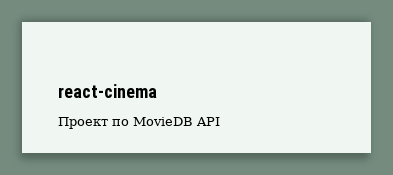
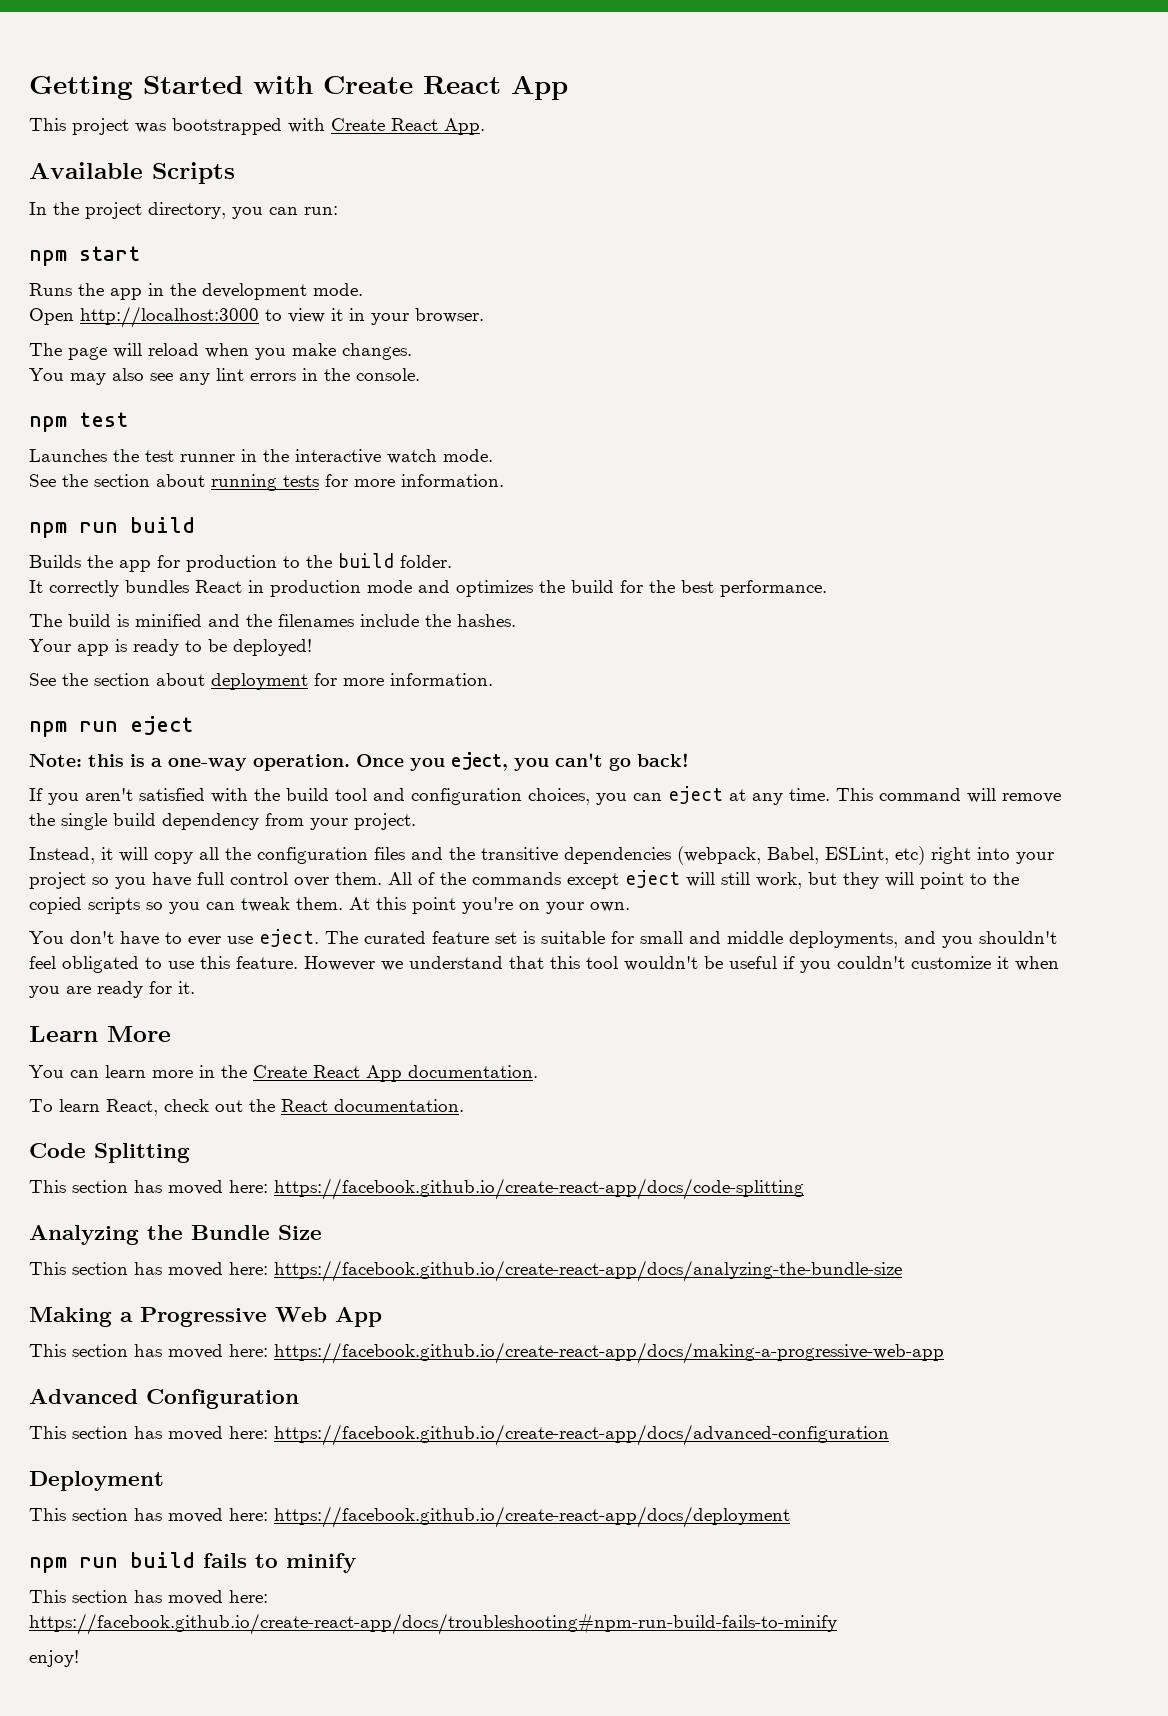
[58,84,157,98] [58,117,220,129] react-cinema // Проект по MovieDB API -> [29,75,568,100] [29,118,485,135] [29,162,235,184] [29,202,338,219] [29,246,140,266] [29,283,363,300] [29,306,484,328] [29,343,412,360] [29,368,420,385] [29,412,128,432] [29,449,493,464] [29,474,504,491] [29,517,195,538] [29,553,452,572] [29,580,827,597] [29,614,516,627] [29,639,312,656] [29,673,493,690] [29,716,193,737] [29,752,689,771] [29,786,1061,805] [29,813,416,830] [29,846,1054,865] [29,870,1019,889] [29,897,630,914] [29,929,1057,948] [29,956,1059,973] [29,981,195,998] [29,1026,171,1042] [29,1065,538,1082] [29,1099,464,1116] [29,1143,190,1163] [29,1178,804,1200] [29,1225,322,1245] [29,1260,902,1282] [29,1307,382,1327] [29,1342,944,1364] [29,1389,299,1409] [29,1424,889,1446] [29,1471,164,1491] [29,1506,790,1528] [29,1552,356,1573] [29,1590,268,1605] [29,1613,837,1635] [29,1650,79,1667] Getting Started with Create React App // This project was bootstrapped with Create React App. // Available Scripts // In the project directory, you can run: // npm start // Runs the app in the development mode. // Open http://localhost:3000 to view it in your browser. // The page will reload when you make changes. // You may also see any lint errors in the console. // npm test // Launches the test runner in the interactive watch mode. // See the section about running tests for more information. // npm run build // Builds the app for production to the build folder. // It correctly bundles React in production mode and optimizes the build for the best performance. // The build is minified and the filenames include the hashes. // Your app is ready to be deployed! // See the section about deployment for more information. // npm run eject // Note: this is a one-way operation. Once you eject, you can't go back! // If you aren't satisfied with the build tool and configuration choices, you can eject at any time. This command will remove the single build dependency from your project. // Instead, it will copy all the configuration files and the transitive dependencies (webpack, Babel, ESLint, etc) right into your project so you have full control over them. All of the commands except eject will still work, but they will point to the copied scripts so you can tweak them. At this point you're on your own. // You don't have to ever use eject. The curated feature set is suitable for small and middle deployments, and you shouldn't feel obligated to use this feature. However we understand that this tool wouldn't be useful if you couldn't customize it when you are ready for it. // Learn More // You can learn more in the Create React App documentation. // To learn React, check out the React documentation. // Code Splitting // This section has moved here: https://facebook.github.io/create-react-app/docs/code-splitting // Analyzing the Bundle Size // This section has moved here: https://facebook.github.io/create-react-app/docs/analyzing-the-bundle-size // Making a Progressive Web App // This section has moved here: https://facebook.github.io/create-react-app/docs/making-a-progressive-web-app // Advanced Configuration // This section has moved here: https://facebook.github.io/create-react-app/docs/advanced-configuration // Deployment // This section has moved here: https://facebook.github.io/create-react-app/docs/deployment // npm run build fails to minify // This section has moved here: https://facebook.github.io/create-react-app/docs/troubleshooting#npm-run-build-fails-to-minify // enjoy!

